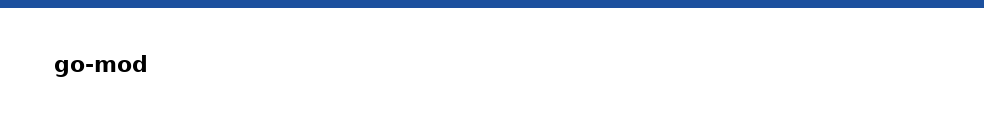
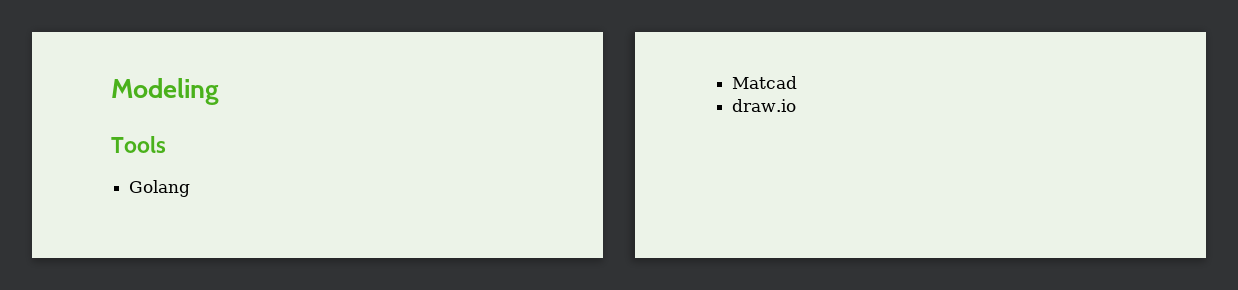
[54,55,148,77] go-mod -> [111,78,219,105] [111,136,166,153] [129,180,191,197] [732,76,798,89] [732,99,797,112] Modeling // Tools // Golang // Matcad // draw.io

